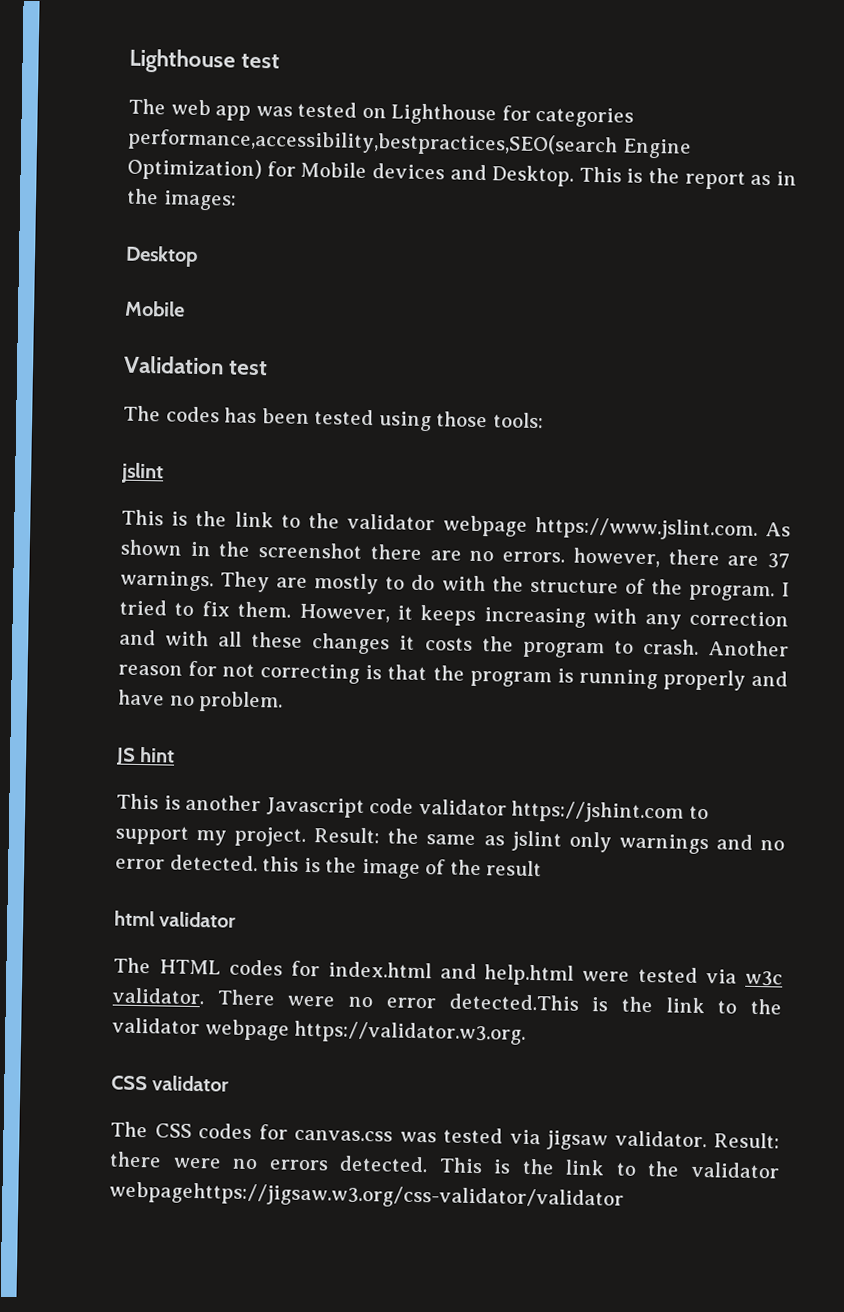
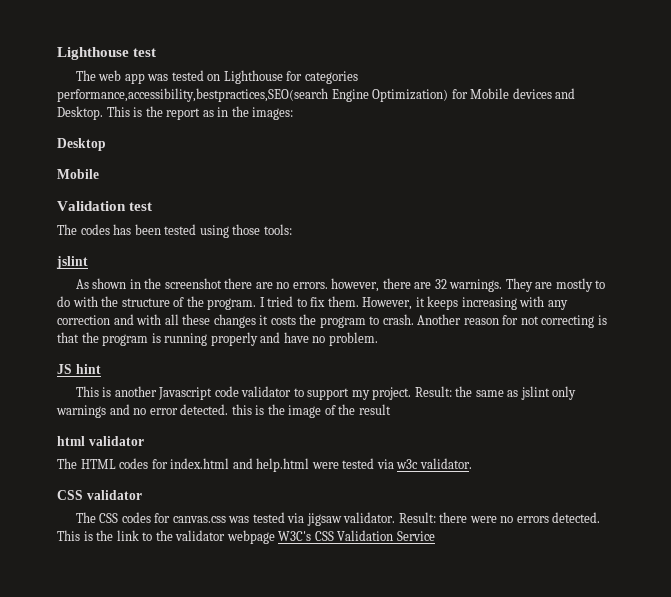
[121,509,758,541] This is the link to the validator webpage https://www.jslint.com. -> (88, 262) none
[767,553,791,569] 37 -> [434,279,447,289] 32
[511,800,685,824] https://jshint.com -> (292, 391) none
[216,989,783,1015] [112,1017,527,1045] There were no error detected.This is the link to the validator webpage https://validator.w3.org. -> (472, 463) none
[109,1181,624,1211] webpagehttps://jigsaw.w3.org/css-validator/validator -> [226,530,435,544] webpage W3C's CSS Validation Service

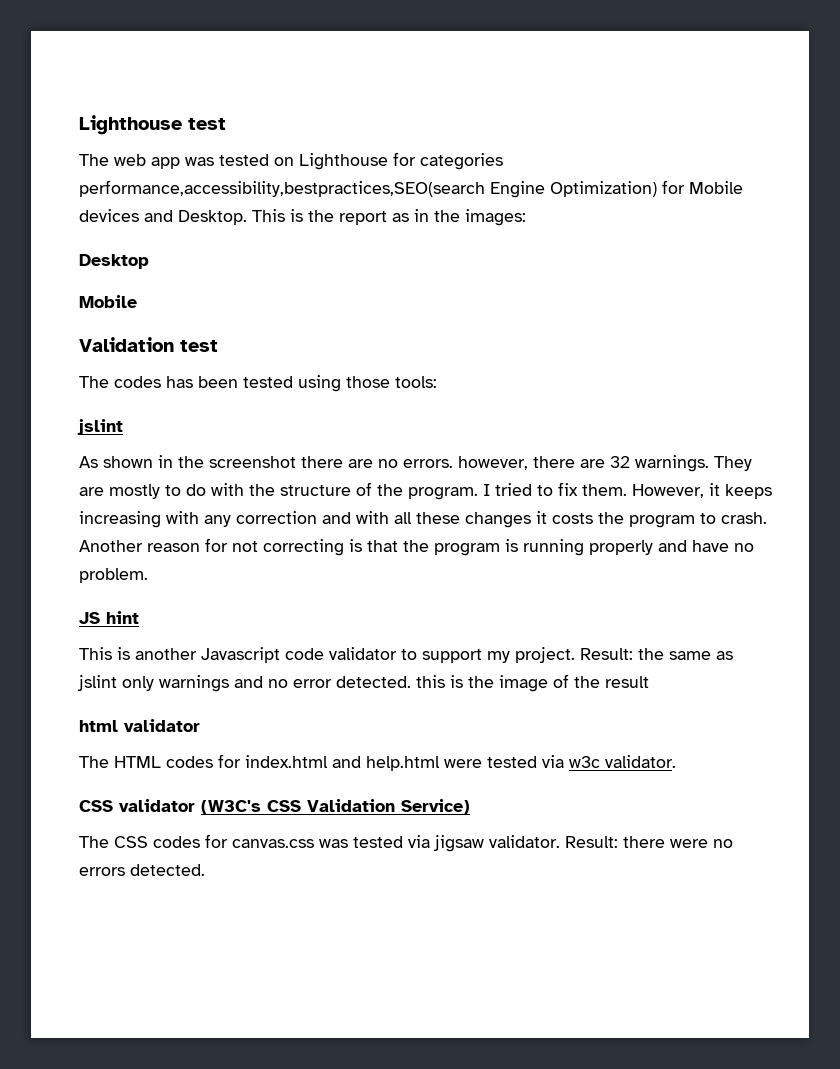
(142, 495) none -> [201,799,470,815] (W3C's CSS Validation Service)
[57,530,435,544] This is the link to the validator webpage W3C's CSS Validation Service -> (205, 870) none

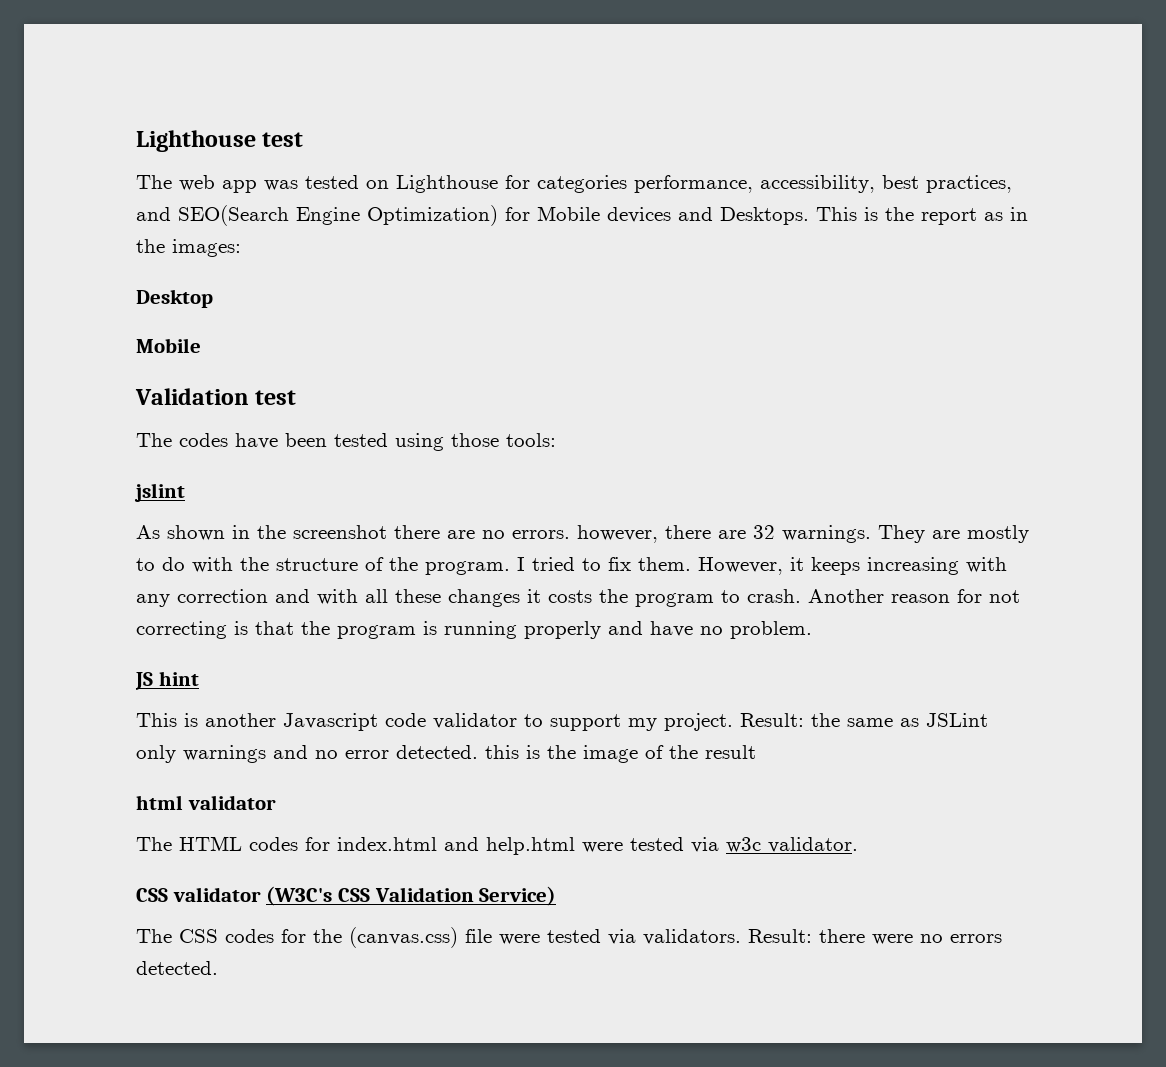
[79,180,485,197] performance,accessibility,bestpractices,SEO(search -> [634,175,1012,193] [136,205,289,226] performance, accessibility, best practices, and SEO(Search
[178,210,247,225] Desktop. -> [720,207,809,225] Desktops.
[166,376,193,388] has -> [235,433,278,449] have
[77,675,117,691] jslint -> [926,713,988,727] JSLint
[232,835,560,852] canvas.css was tested via jigsaw validator. -> [313,927,741,948] the (canvas.css) file were tested via validators.

